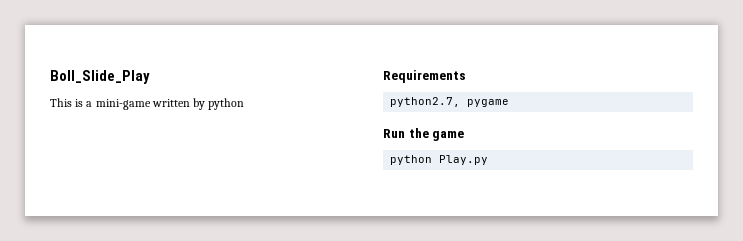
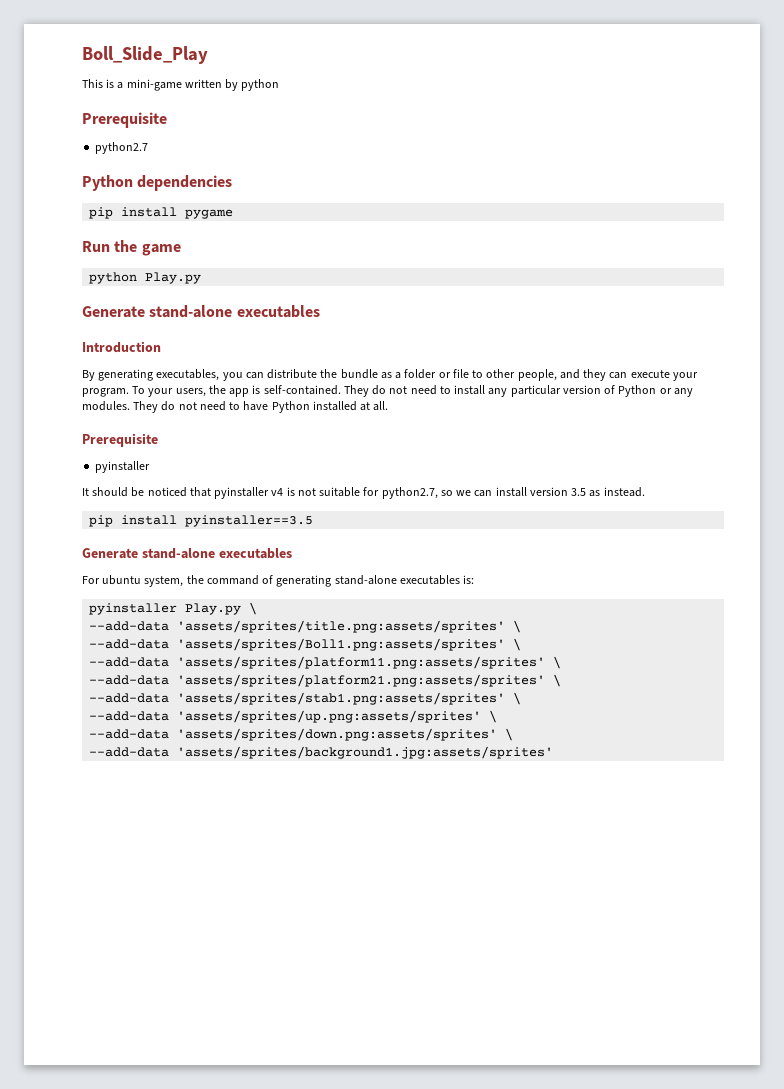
[383,70,466,83] [390,97,461,107] Requirements // python2.7, -> [82,112,167,128] [95,142,149,154] [82,175,233,191] [89,207,178,219] Prerequisite // python2.7 // Python dependencies // pip install
(489, 160) none -> [82,305,320,318] [82,341,161,353] [82,369,698,381] [82,385,693,397] [82,401,389,413] [82,433,158,447] [95,461,151,473] [82,487,645,499] [89,515,314,527] [82,548,292,559] [82,575,475,587] [89,602,258,615] [89,620,522,633] [89,638,522,651] [89,656,562,669] [89,674,562,687] [89,692,522,705] [89,710,498,723] [89,728,514,741] [89,746,554,759] // Generate stand-alone executables // Introduction // By generating executables, you can distribute the bundle as a folder or file to other people, and they can execute your program. To your users, the app is self-contained. They do not need to install any particular version of Python or any modules. They do not need to have Python installed at all. // Prerequisite // pyinstaller // It should be noticed that pyinstaller v4 is not suitable for python2.7, so we can install version 3.5 as instead. // pip install pyinstaller==3.5 // Generate stand-alone executables // For ubuntu system, the command of generating stand-alone executables is: // pyinstaller Play.py \ // --add-data 'assets/sprites/title.png:assets/sprites' \ // --add-data 'assets/sprites/Boll1.png:assets/sprites' \ // --add-data 'assets/sprites/platform11.png:assets/sprites' \ // --add-data 'assets/sprites/platform21.png:assets/sprites' \ // --add-data 'assets/sprites/stab1.png:assets/sprites' \ // --add-data 'assets/sprites/up.png:assets/sprites' \ // --add-data 'assets/sprites/down.png:assets/sprites' \ // --add-data 'assets/sprites/background1.jpg:assets/sprites'

